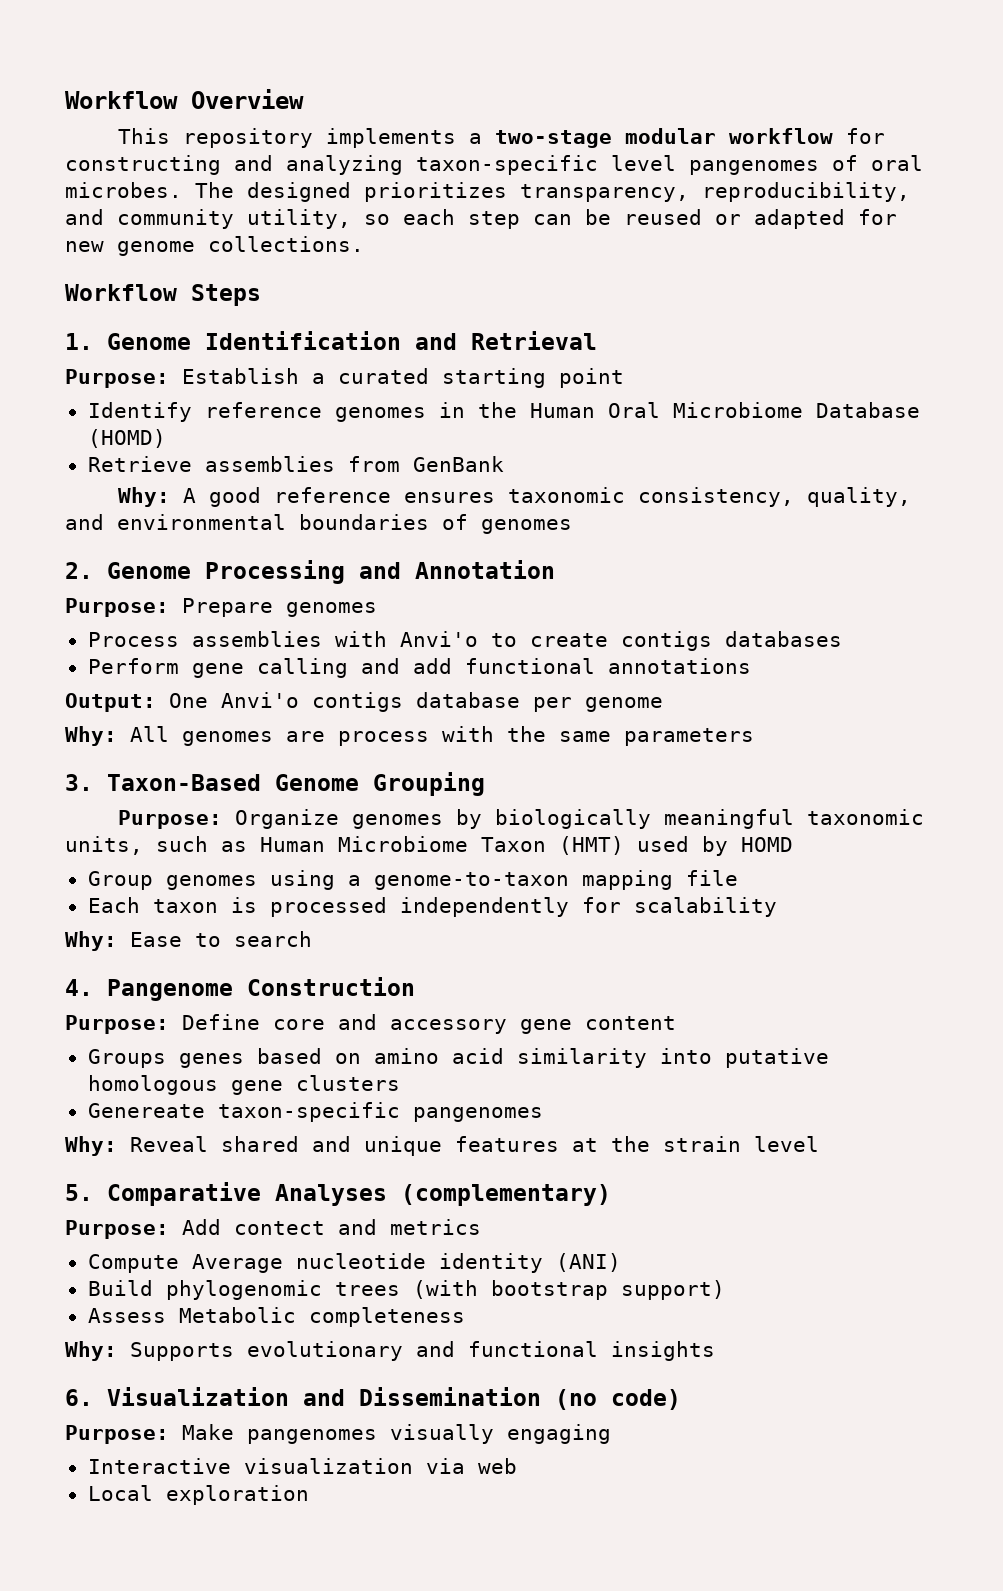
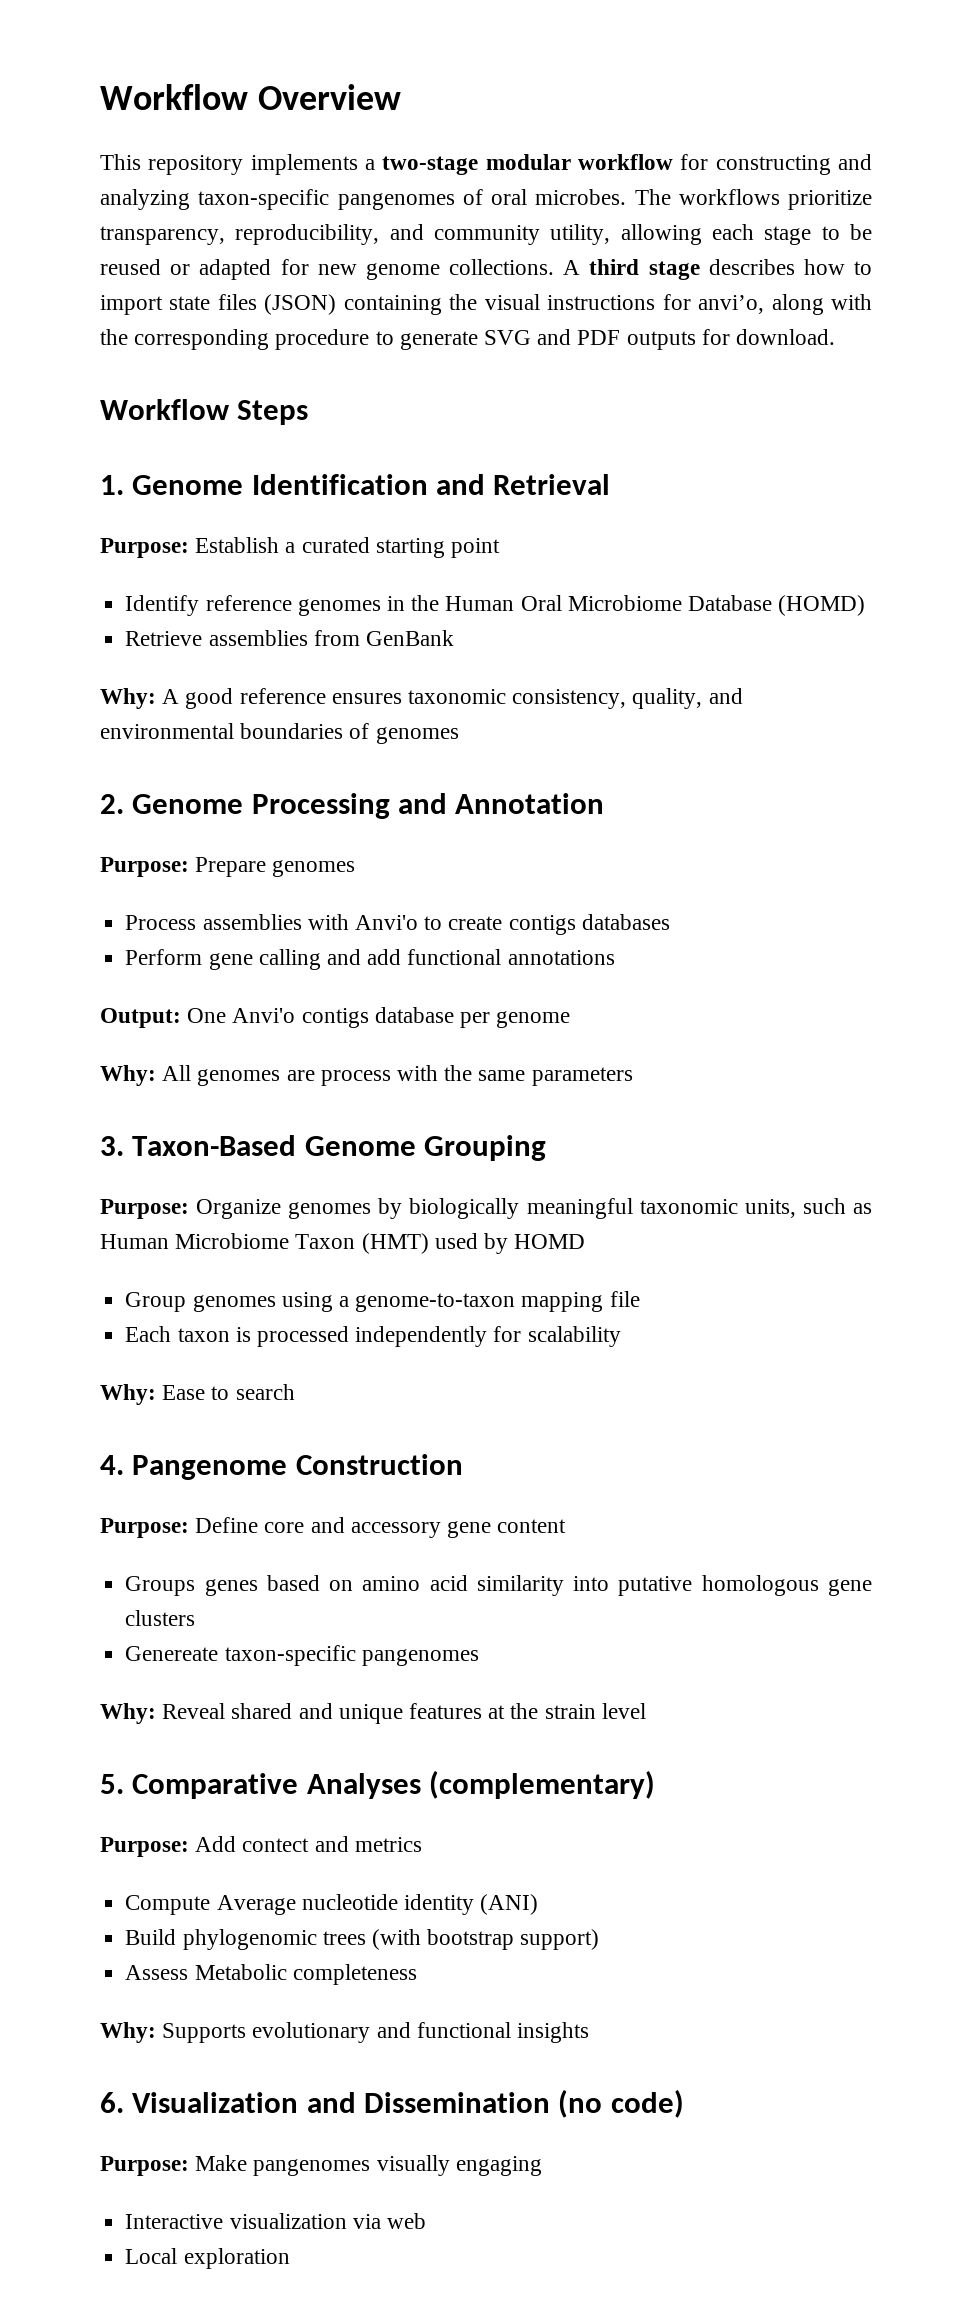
[611,155,676,171] level -> (330, 199) none
[247,182,507,202] designed prioritizes -> [678,189,872,210] workflows prioritize
[364,209,572,229] so each step can -> [620,224,840,245] allowing each stage to
(364, 244) none -> [563,259,872,280] [100,294,872,315] [100,329,836,350] A third stage describes how to import state files (JSON) containing the visual instructions for anvi’o, along with the corresponding procedure to generate SVG and PDF outputs for download.

